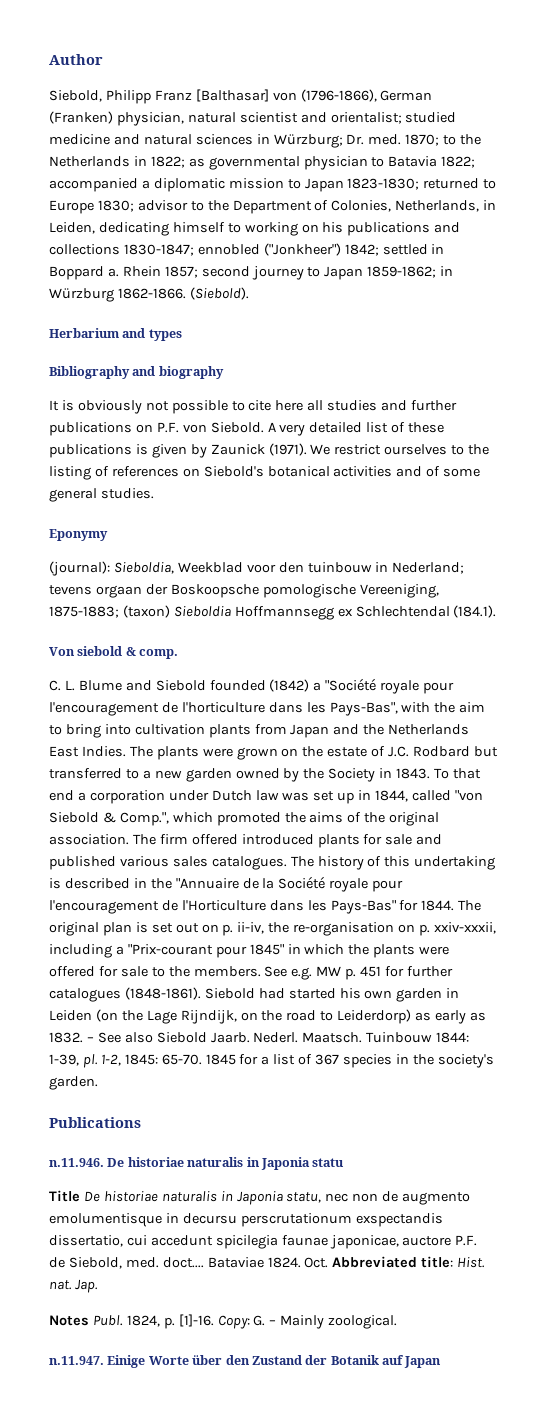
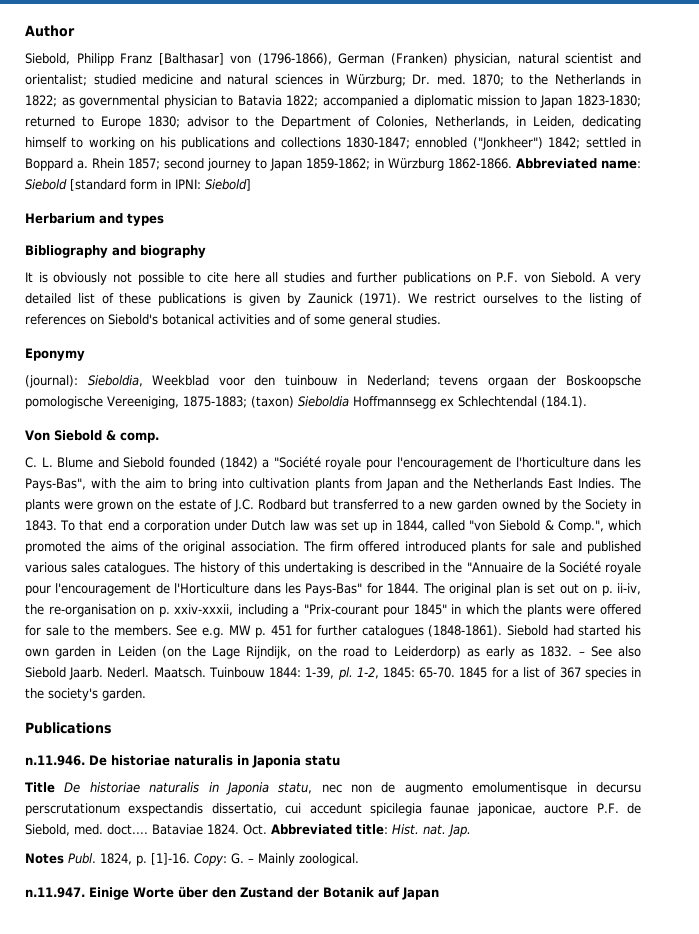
[189,287,249,300] (Siebold). -> [516,158,641,169] [25,179,251,191] Abbreviated name: Siebold [standard form in IPNI: Siebold]
[77,646,123,656] siebold -> [54,430,102,441] Siebold

